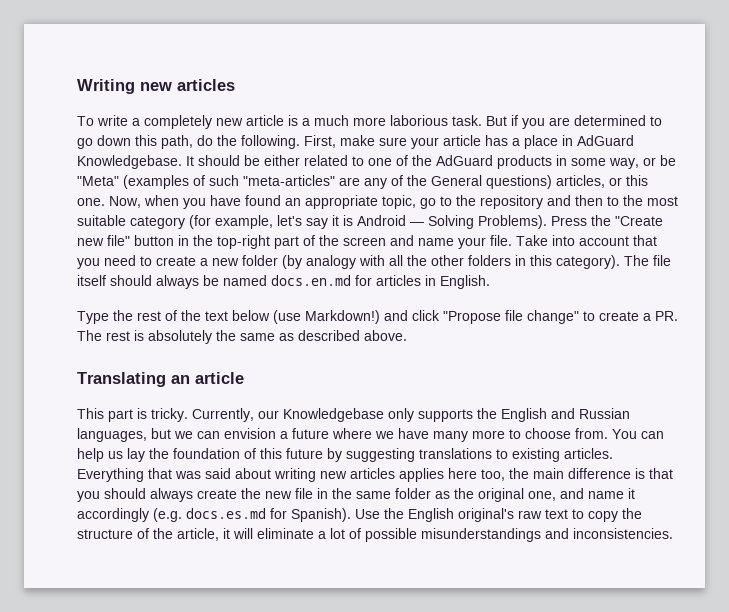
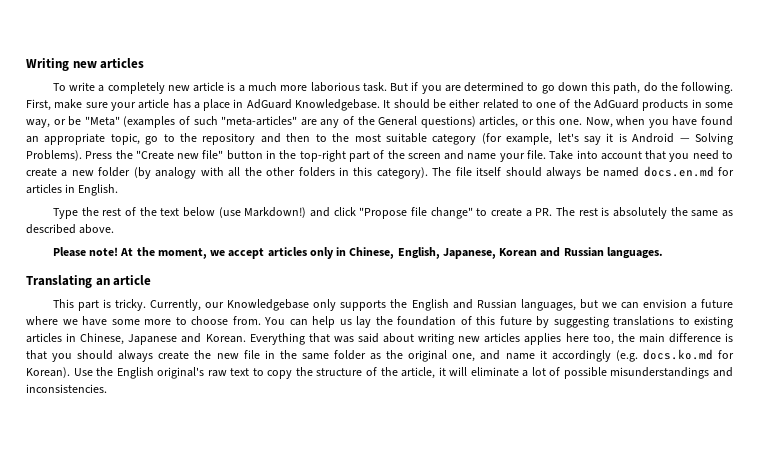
(407, 335) none -> [52,247,663,259] // Please note! At the moment, we accept articles only in Chinese, English, Japanese, Korean and Russian languages.
[433,431,468,442] many -> [111,319,140,325] some
[564,448,613,459] articles. -> [26,333,246,345] articles in Chinese, Japanese and Korean.
[186,508,351,522] docs.es.md for Spanish). -> [642,349,734,360] [26,367,70,378] docs.ko.md for Korean).

